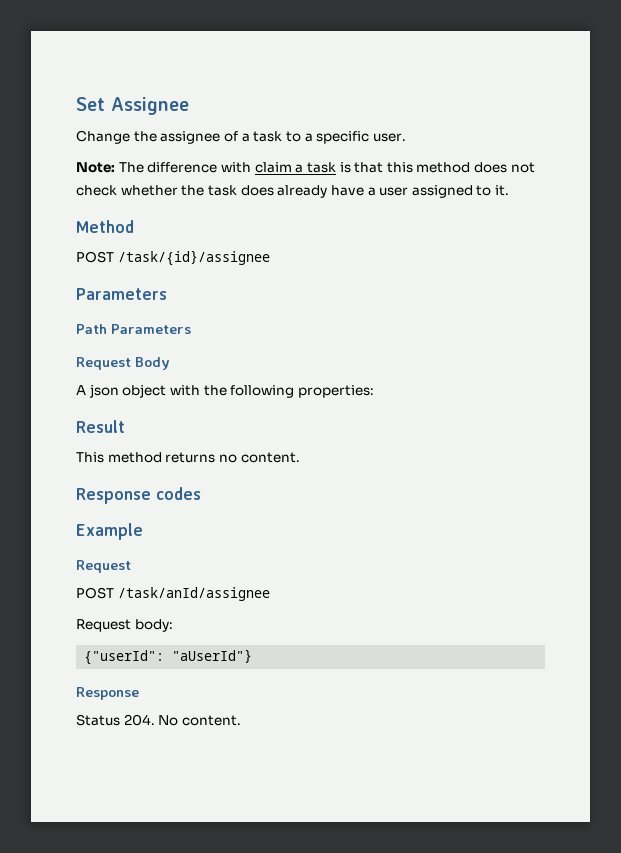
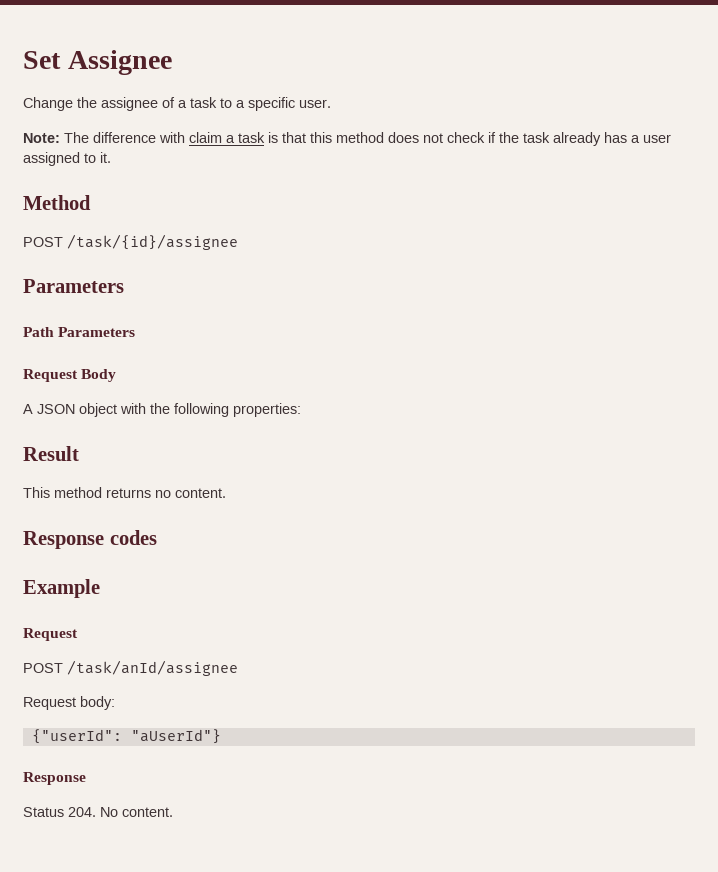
[120,185,178,196] whether -> [488,132,496,143] if
[240,185,364,198] does already have -> [553,132,627,146] already has
[88,384,119,398] json -> [37,404,75,414] JSON

